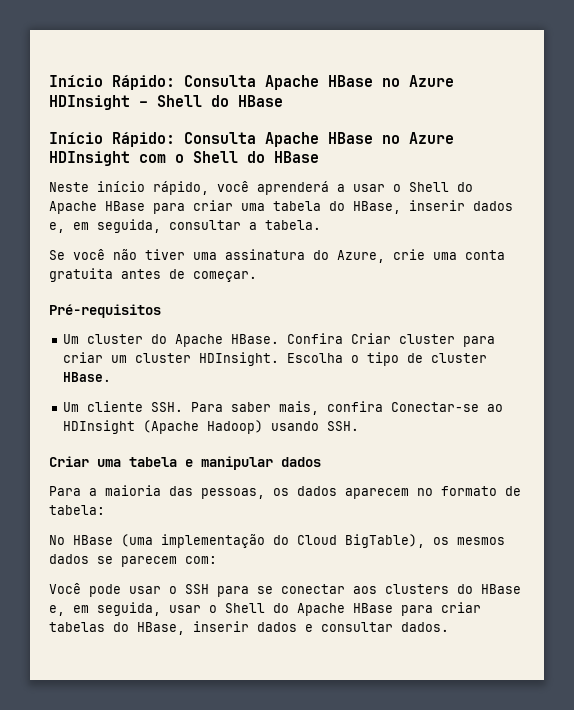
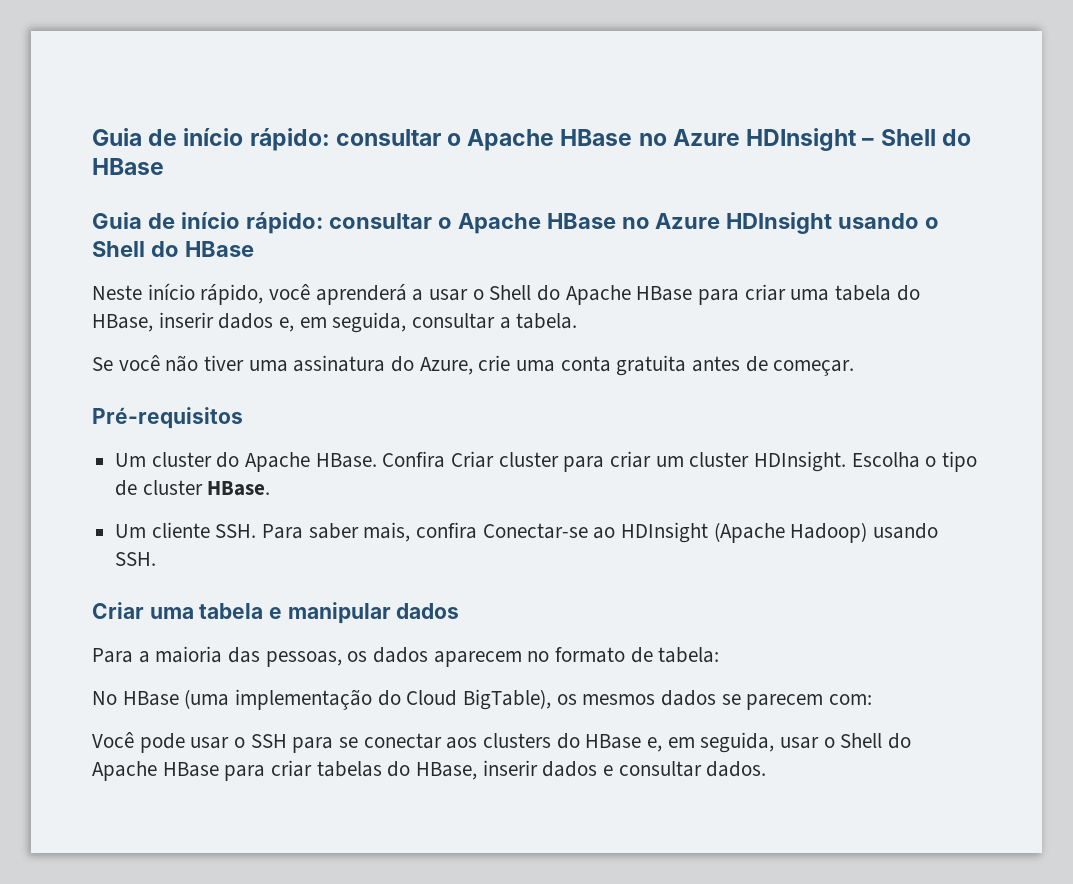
[49,75,256,90] Início Rápido: Consulta -> [92,128,462,151] Guia de início rápido: consultar o
[49,132,454,147] [49,151,166,166] Início Rápido: Consulta Apache HBase no Azure HDInsight com -> [92,212,920,234] Guia de início rápido: consultar o Apache HBase no Azure HDInsight usando

